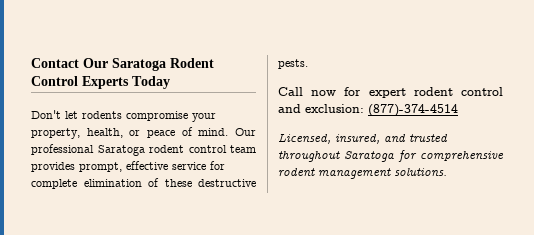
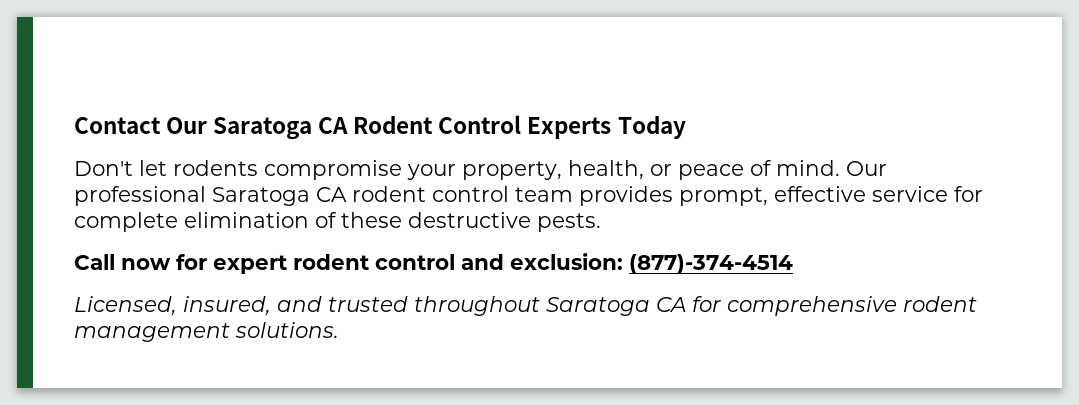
(166, 64) none -> [318,117,349,134] CA
(145, 150) none -> [316,187,347,202] CA
(395, 156) none -> [656,297,686,312] CA

